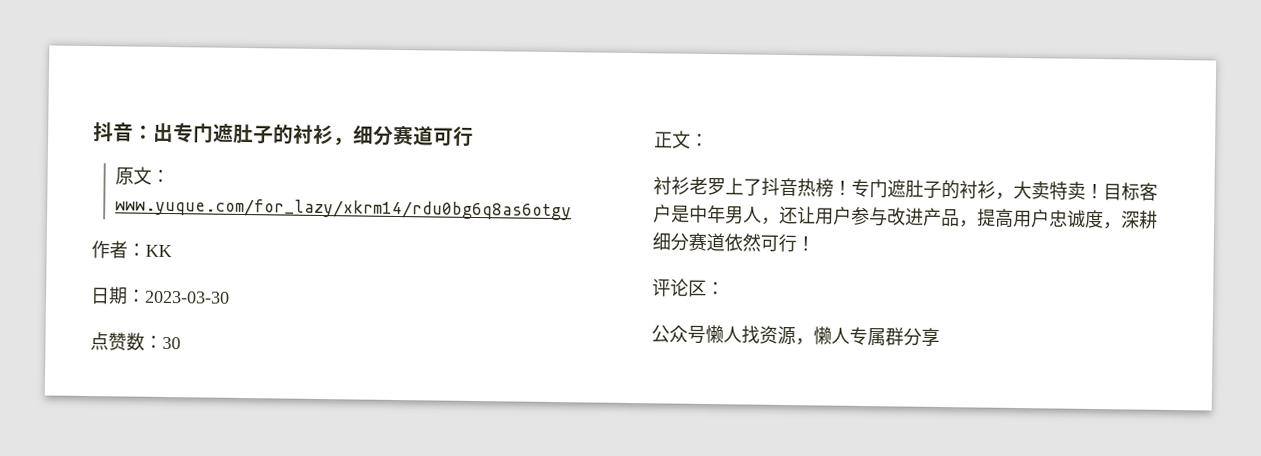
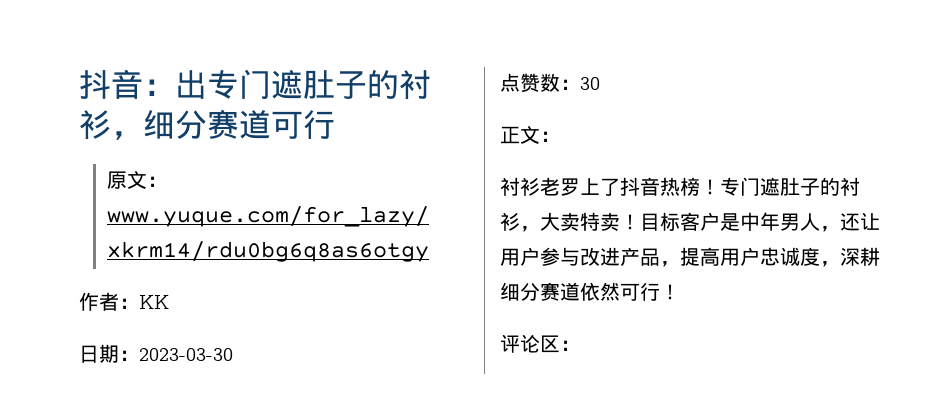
[651,324,940,348] // 公众号懒人找资源，懒人专属群分享 -> (580, 345) none

